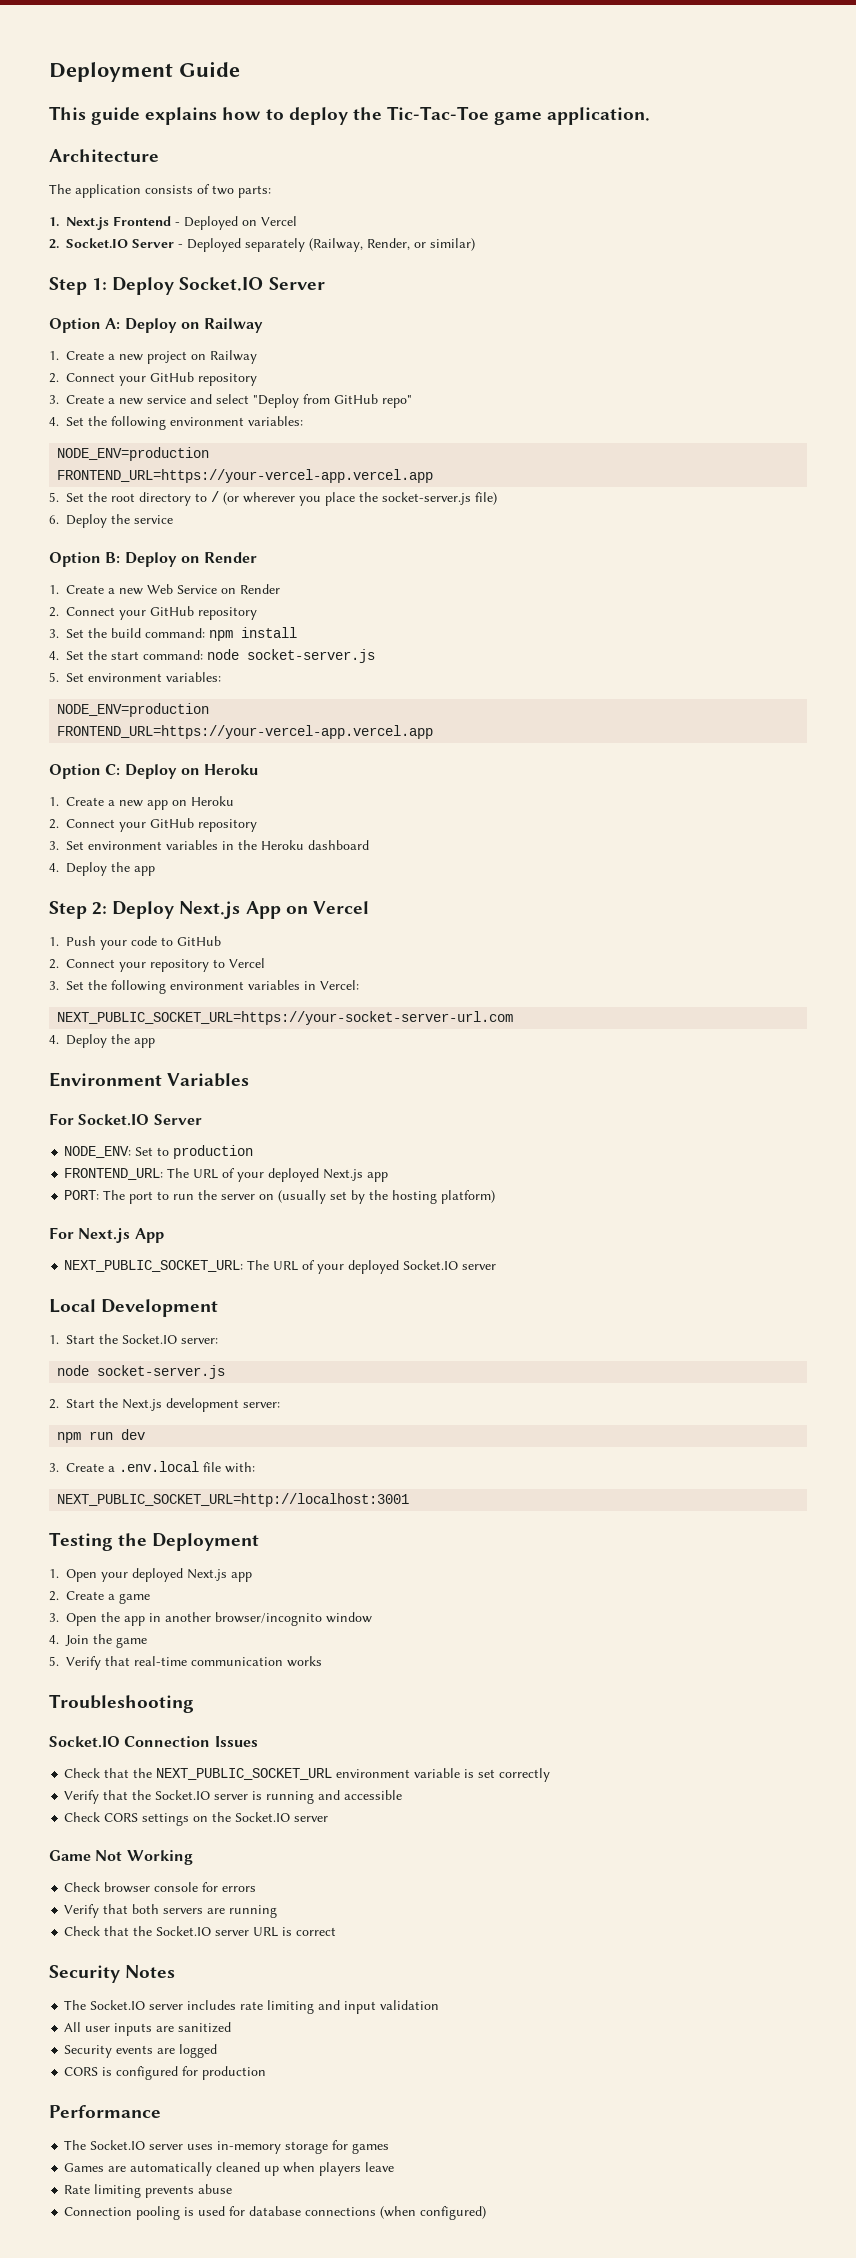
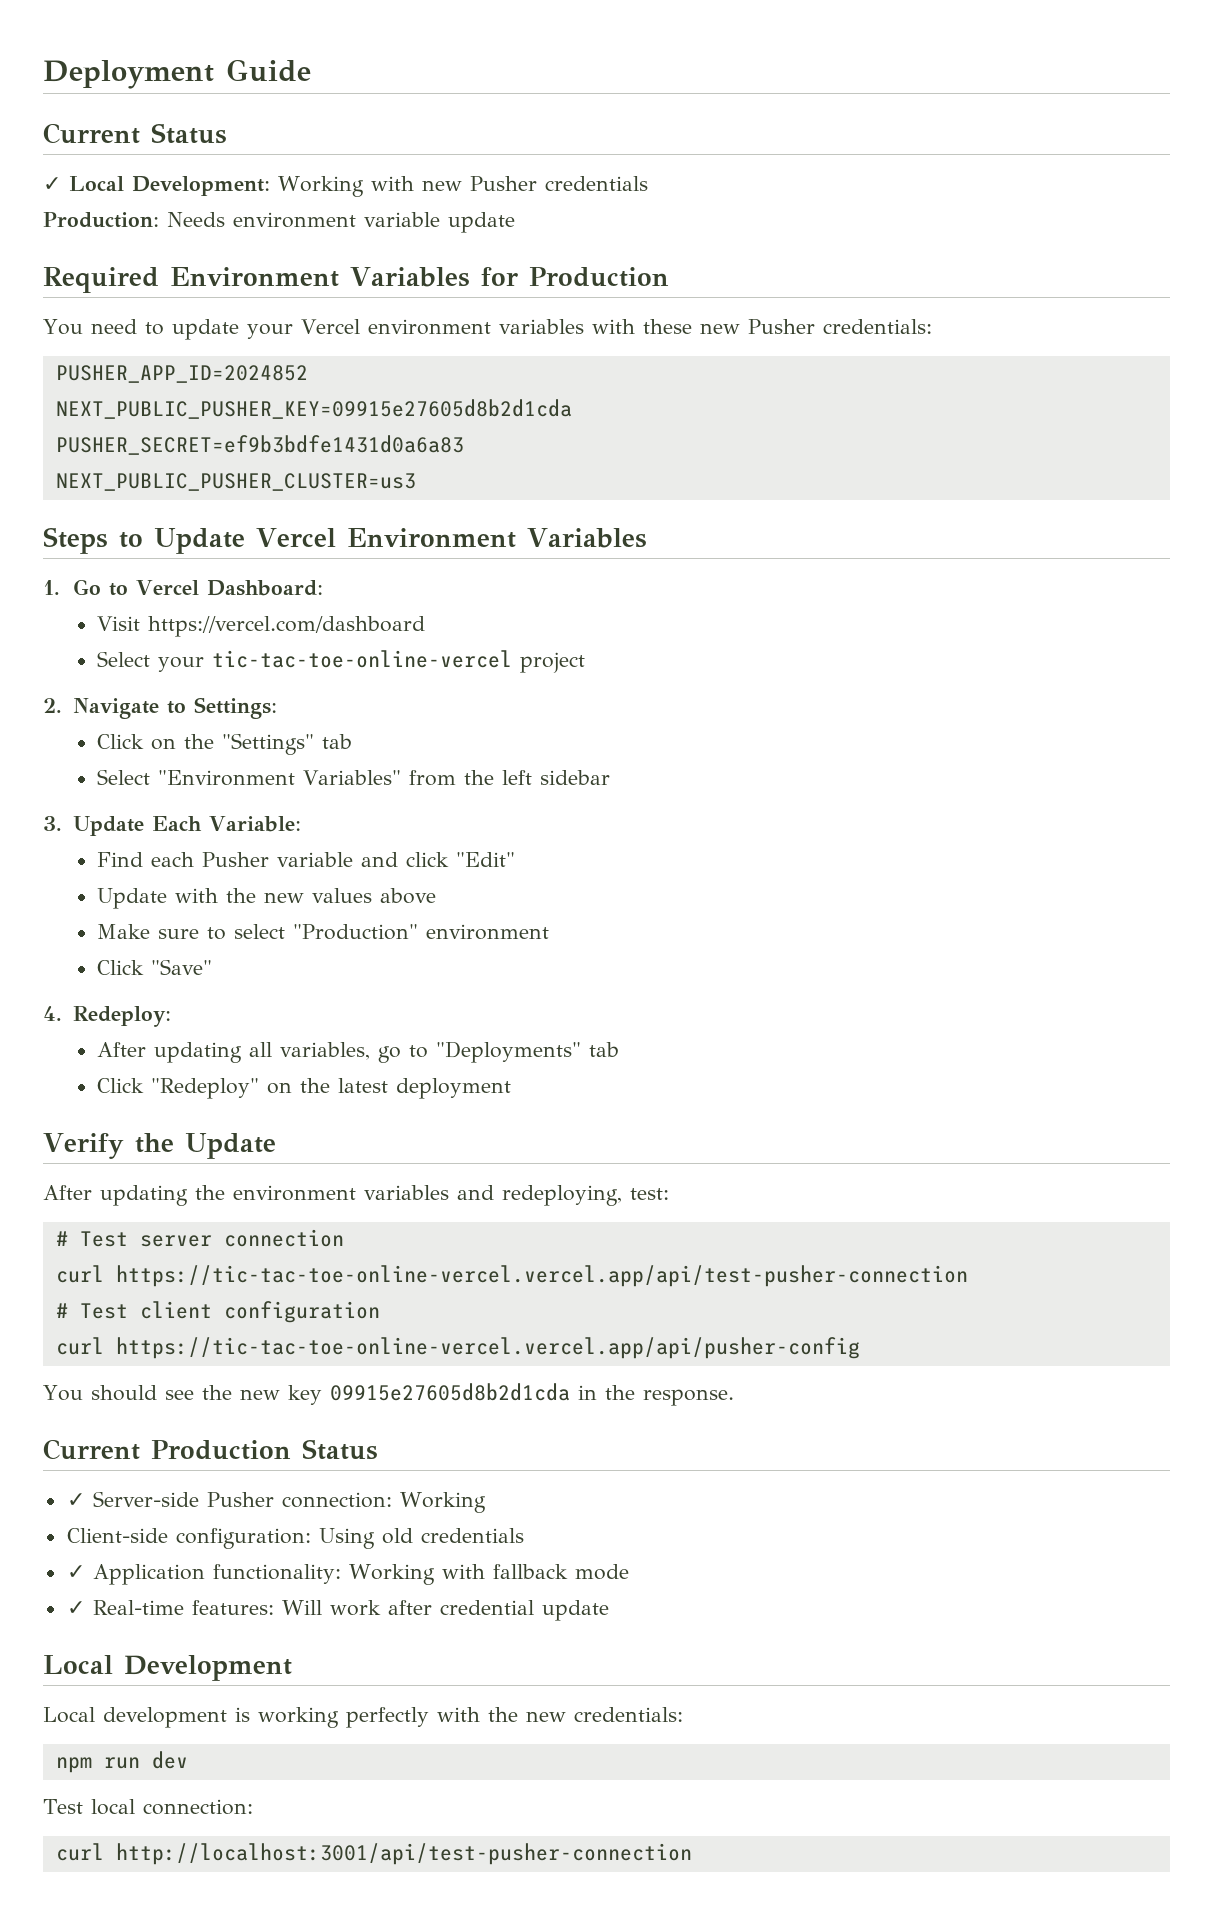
[49,106,651,125] [49,149,159,162] [49,184,271,198] [49,216,298,230] [49,238,476,252] [49,277,325,295] [49,318,264,333] [49,350,258,364] [49,372,258,386] [49,394,413,408] [49,416,304,430] [57,447,210,461] [57,469,434,483] [49,491,498,506] [49,514,174,528] [49,552,258,567] [49,584,281,595] [49,606,258,620] [49,627,298,641] [49,649,376,663] [49,672,222,682] [57,703,210,717] [57,725,434,739] [49,764,259,779] [49,796,235,810] [49,818,258,832] [49,840,370,850] [49,862,156,876] [49,901,369,919] [49,936,222,950] [49,958,266,972] [49,980,360,994] [57,1011,514,1025] [49,1034,156,1048] [49,1072,250,1087] [49,1113,202,1126] [64,1145,254,1159] [64,1168,389,1182] [64,1190,496,1204] [49,1227,164,1243] [64,1260,497,1274] [49,1299,219,1317] [49,1334,219,1344] [57,1365,226,1379] [49,1398,281,1412] [57,1429,146,1443] [49,1461,256,1473] [57,1493,410,1507] [49,1532,260,1551] [49,1568,253,1582] [49,1591,151,1604] [49,1612,373,1626] [49,1634,148,1648] [49,1656,323,1670] [49,1694,194,1713] [49,1736,258,1748] [64,1768,551,1782] [64,1790,403,1804] [64,1812,329,1826] [49,1850,193,1865] [64,1882,257,1893] [64,1904,278,1918] [64,1926,337,1937] [49,1965,176,1983] [64,2000,440,2014] [64,2022,232,2036] [64,2044,218,2058] [64,2066,267,2080] [49,2105,161,2118] [64,2140,390,2154] [64,2162,395,2176] [64,2184,233,2198] [64,2206,487,2220] This guide explains how to deploy the Tic-Tac-Toe game application. // Architecture // The application consists of two parts: // 1. Next.js Frontend - Deployed on Vercel // 2. Socket.IO Server - Deployed separately (Railway, Render, or similar) // Step 1: Deploy Socket.IO Server // Option A: Deploy on Railway // 1. Create a new project on Railway // 2. Connect your GitHub repository // 3. Create a new service and select "Deploy from GitHub repo" // 4. Set the following environment variables: // NODE_ENV=production // FRONTEND_URL=https://your-vercel-app.vercel.app // 5. Set the root directory to / (or wherever you place the socket-server.js file) // 6. Deploy the service // Option B: Deploy on Render // 1. Create a new Web Service on Render // 2. Connect your GitHub repository // 3. Set the build command: npm install // 4. Set the start command: node socket-server.js // 5. Set environment variables: // NODE_ENV=production // FRONTEND_URL=https://your-vercel-app.vercel.app // Option C: Deploy on Heroku // 1. Create a new app on Heroku // 2. Connect your GitHub repository // 3. Set environment variables in the Heroku dashboard // 4. Deploy the app // Step 2: Deploy Next.js App on Vercel // 1. Push your code to GitHub // 2. Connect your repository to Vercel // 3. Set the following environment variables in Vercel: // NEXT_PUBLIC_SOCKET_URL=https://your-socket-server-url.com // 4. Deploy the app // Environment Variables // For Socket.IO Server // NODE_ENV: Set to production // FRONTEND_URL: The URL of your deployed Next.js app // PORT: The port to run the server on (usually set by the hosting platform) // For Next.js App // NEXT_PUBLIC_SOCKET_URL: The URL of your deployed Socket.IO server // Local Development // 1. Start the Socket.IO server: // node socket-server.js // 2. Start the Next.js development server: // npm run dev // 3. Create a .env.local file with: // NEXT_PUBLIC_SOCKET_URL=http://localhost:3001 // Testing the Deployment // 1. Open your deployed Next.js app // 2. Create a game // 3. Open the app in another browser/incognito window // 4. Join the game // 5. Verify that real-time communication works // Troubleshooting // Socket.IO Connection Issues // Check that the NEXT_PUBLIC_SOCKET_URL environment variable is set correctly // Verify that the Socket.IO server is running and accessible // Check CORS settings on the Socket.IO server // Game Not Working // Check browser console for errors // Verify that both servers are running // Check that the Socket.IO server URL is correct // Security Notes // The Socket.IO server includes rate limiting and input validation // All user inputs are sanitized // Security events are logged // CORS is configured for production // Performance // The Socket.IO server uses in-memory storage for games // Games are automatically cleaned up when players leave // Rate limiting prevents abuse // Connection pooling is used for database connections (when configured) -> [43,123,227,144] [43,176,648,197] [43,212,515,233] [43,267,669,293] [43,319,932,340] [55,365,308,383] [55,399,572,419] [55,435,464,455] [55,473,416,491] [43,527,647,554] [43,579,324,596] [97,616,426,637] [97,650,586,673] [43,697,278,719] [97,733,353,755] [97,769,611,786] [43,816,302,836] [97,852,516,867] [97,888,437,909] [97,924,550,940] [97,959,213,975] [43,1006,172,1027] [97,1041,620,1063] [97,1078,512,1099] [43,1133,276,1159] [43,1185,669,1206] [55,1229,344,1247] [55,1265,968,1287] [55,1301,380,1323] [55,1337,860,1359] [43,1383,734,1406] [43,1439,378,1460] [66,1491,486,1513] [66,1528,524,1549] [66,1564,629,1585] [66,1600,609,1621] [43,1655,292,1681] [43,1707,683,1728] [55,1751,188,1773] [43,1799,253,1815] [55,1843,692,1865] Current Status // ✓ Local Development: Working with new Pusher credentials // Production: Needs environment variable update // Required Environment Variables for Production // You need to update your Vercel environment variables with these new Pusher credentials: // PUSHER_APP_ID=2024852 // NEXT_PUBLIC_PUSHER_KEY=09915e27605d8b2d1cda // PUSHER_SECRET=ef9b3bdfe1431d0a6a83 // NEXT_PUBLIC_PUSHER_CLUSTER=us3 // Steps to Update Vercel Environment Variables // 1. Go to Vercel Dashboard: // Visit https://vercel.com/dashboard // Select your tic-tac-toe-online-vercel project // 2. Navigate to Settings: // Click on the "Settings" tab // Select "Environment Variables" from the left sidebar // 3. Update Each Variable: // Find each Pusher variable and click "Edit" // Update with the new values above // Make sure to select "Production" environment // Click "Save" // 4. Redeploy: // After updating all variables, go to "Deployments" tab // Click "Redeploy" on the latest deployment // Verify the Update // After updating the environment variables and redeploying, test: // # Test server connection // curl https://tic-tac-toe-online-vercel.vercel.app/api/test-pusher-connection // # Test client configuration // curl https://tic-tac-toe-online-vercel.vercel.app/api/pusher-config // You should see the new key 09915e27605d8b2d1cda in the response. // Current Production Status // ✓ Server-side Pusher connection: Working // Client-side configuration: Using old credentials // ✓ Application functionality: Working with fallback mode // ✓ Real-time features: Will work after credential update // Local Development // Local development is working perfectly with the new credentials: // npm run dev // Test local connection: // curl http://localhost:3001/api/test-pusher-connection

